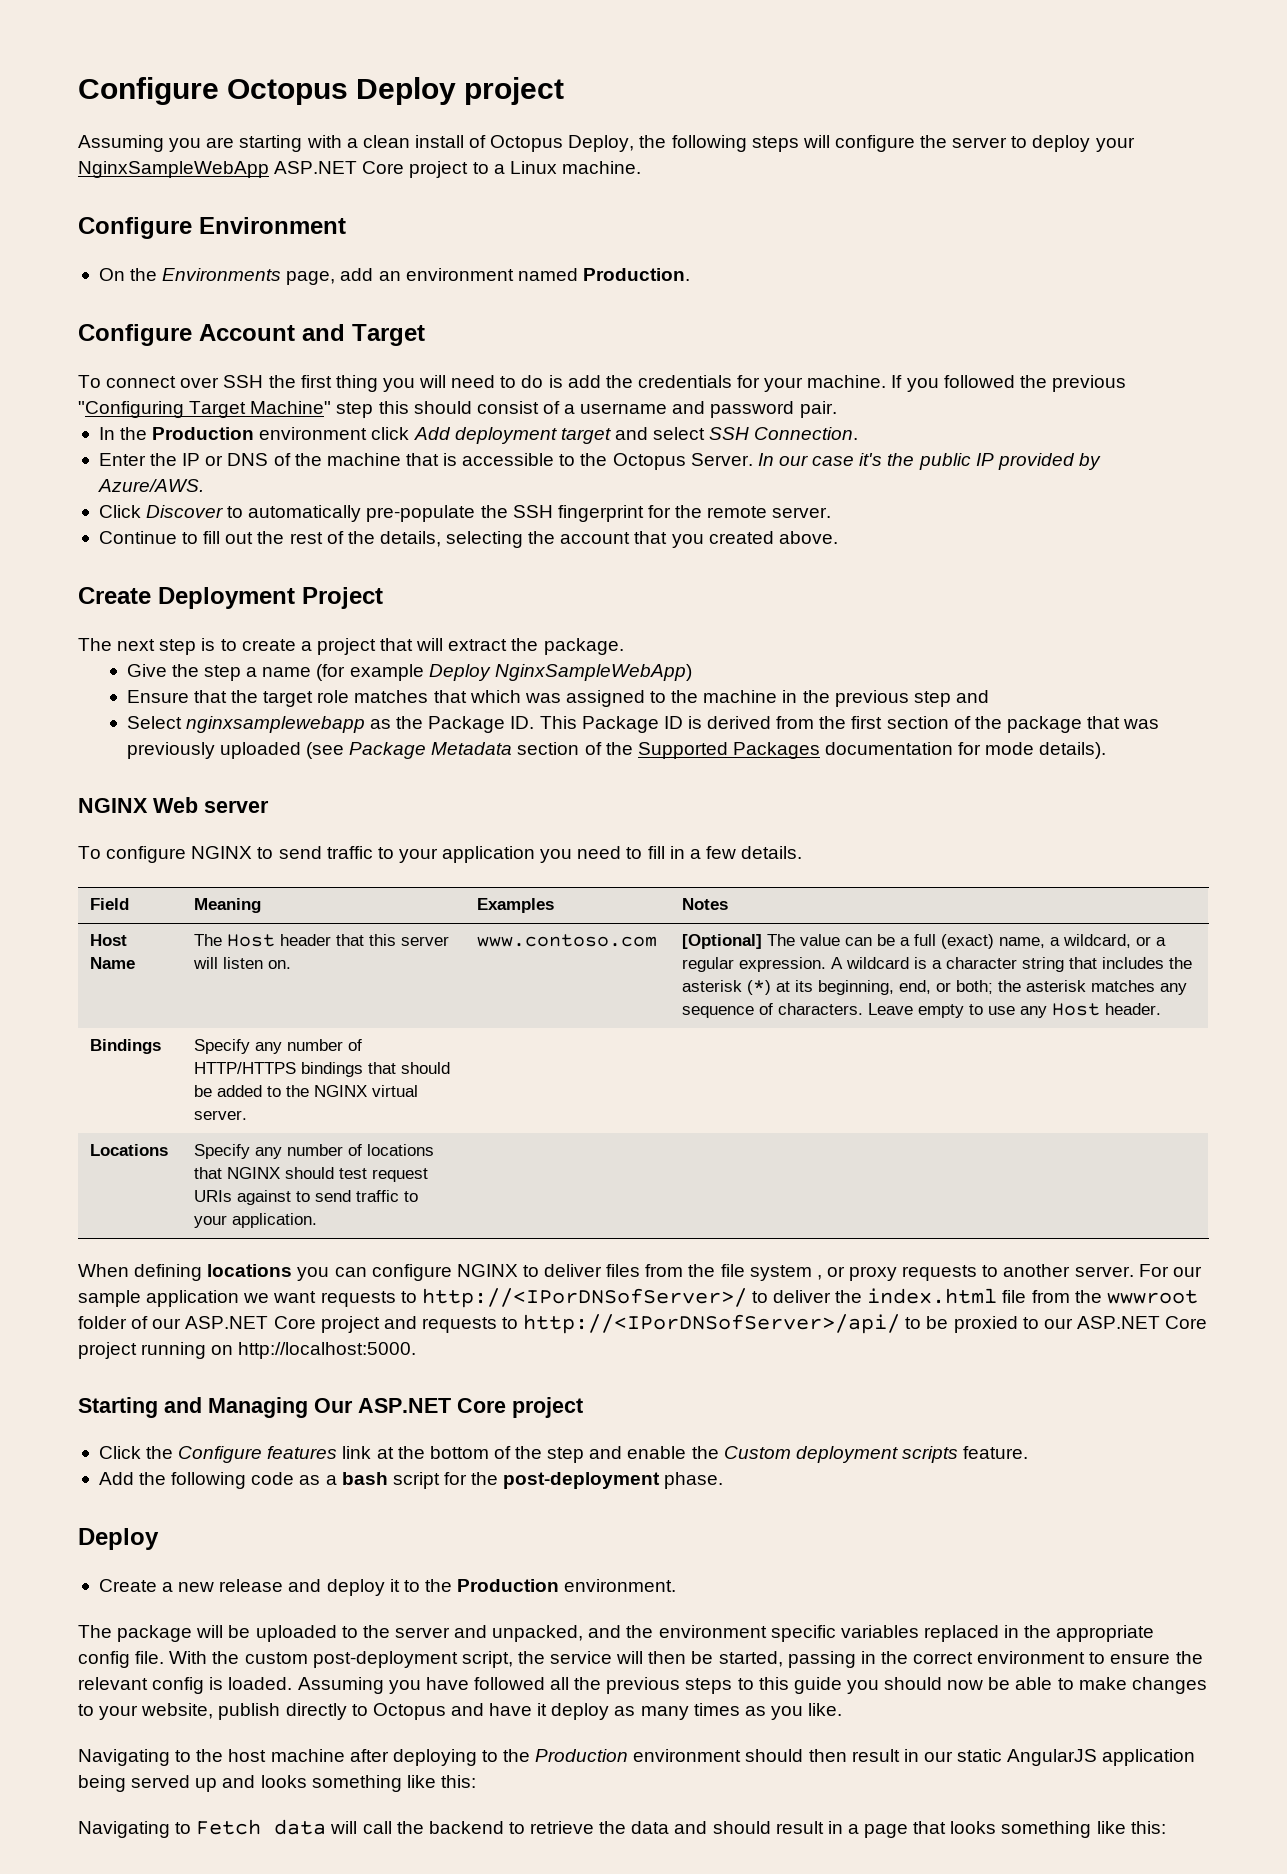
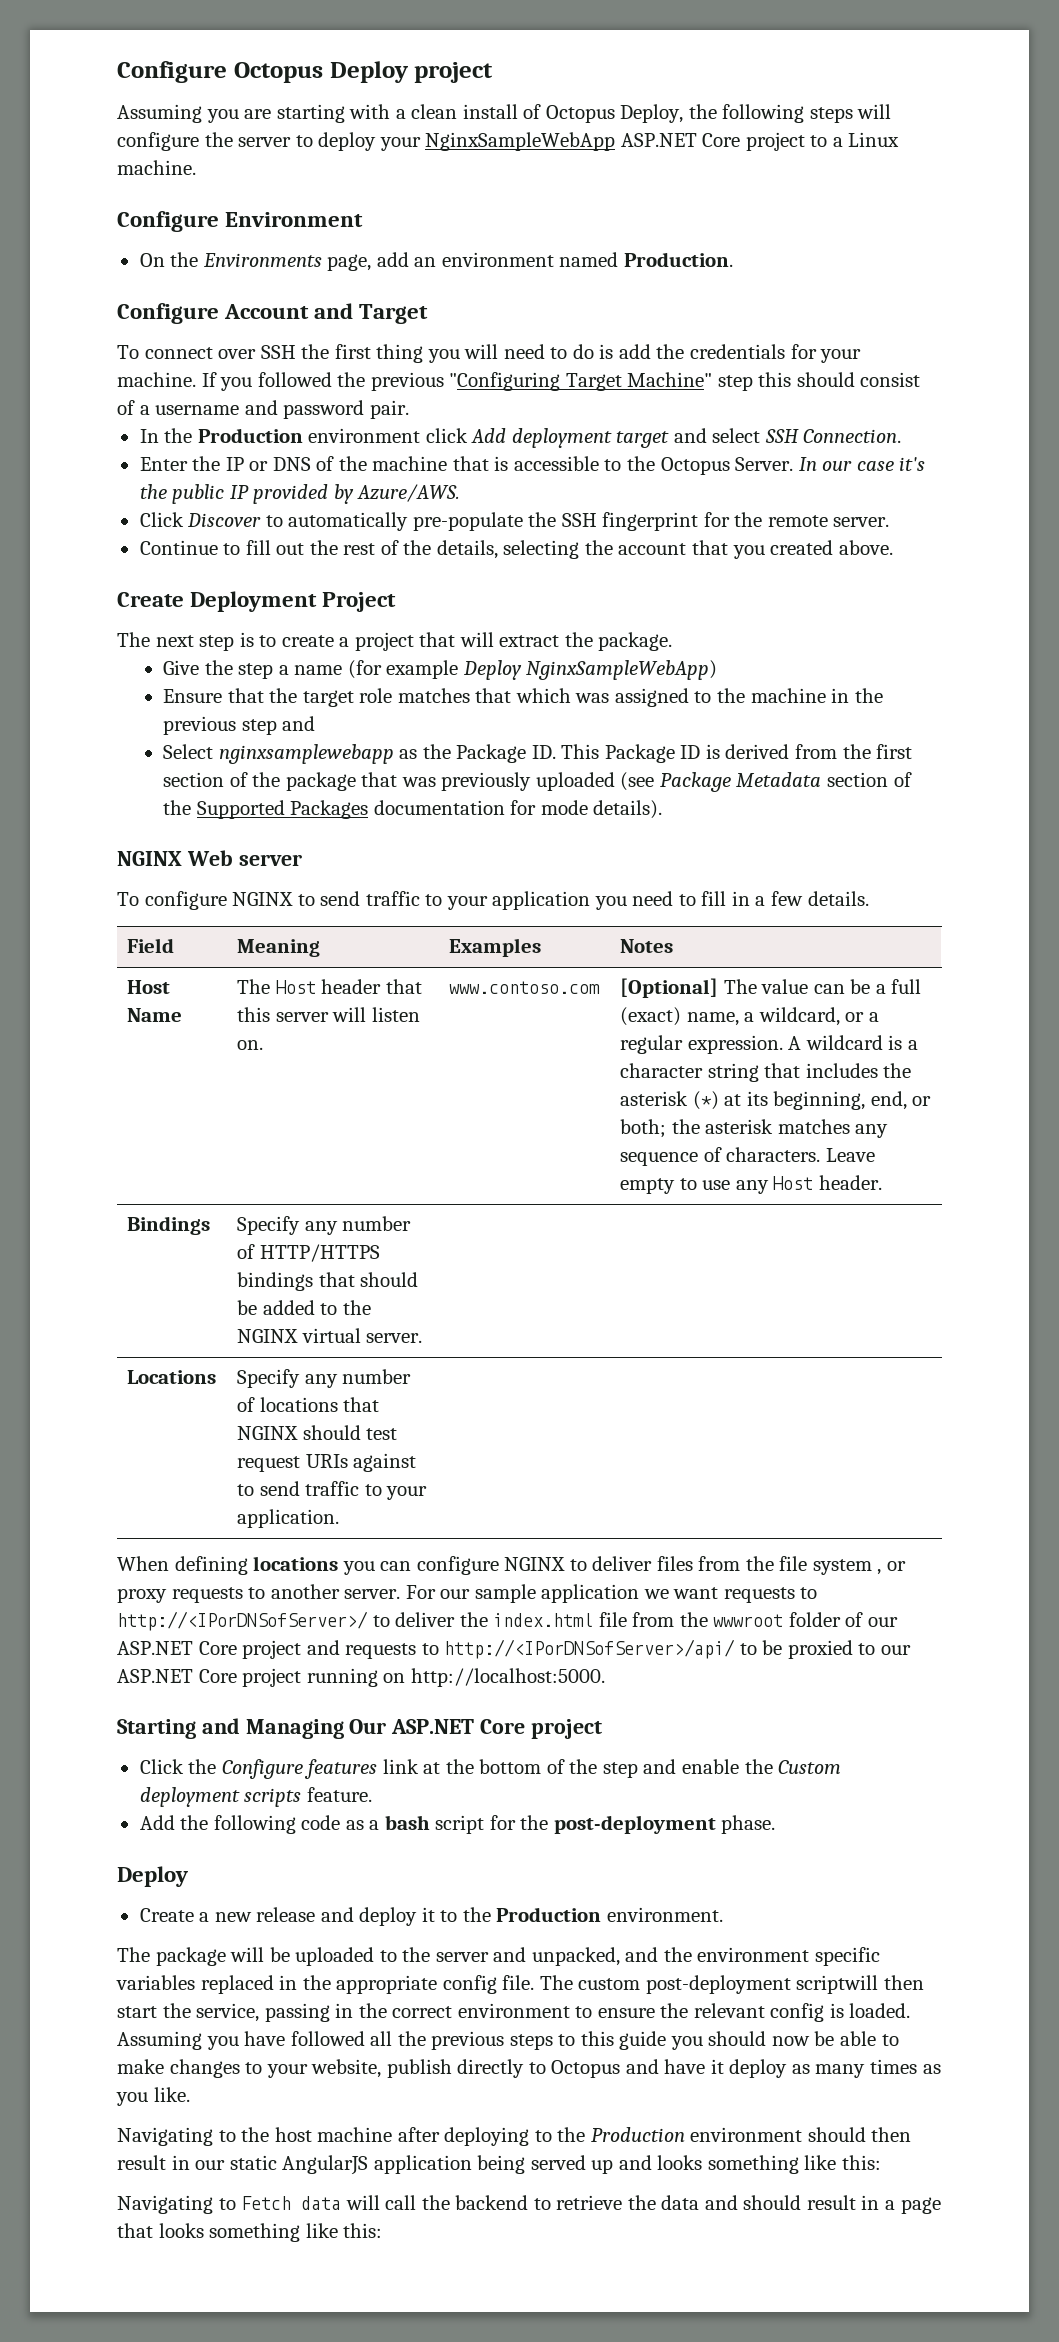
[169,1651,783,1668] With the custom post-deployment script, the service will then be started, -> [539,1975,924,1994] [117,2003,260,2022] The custom post-deployment scriptwill then start the service,

